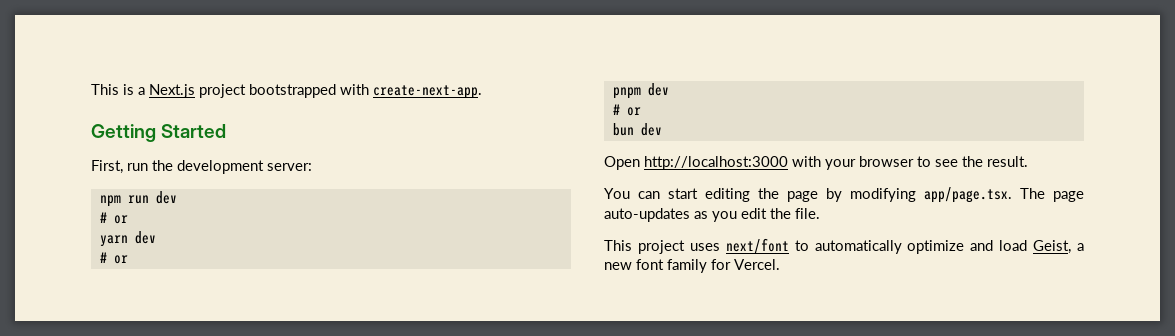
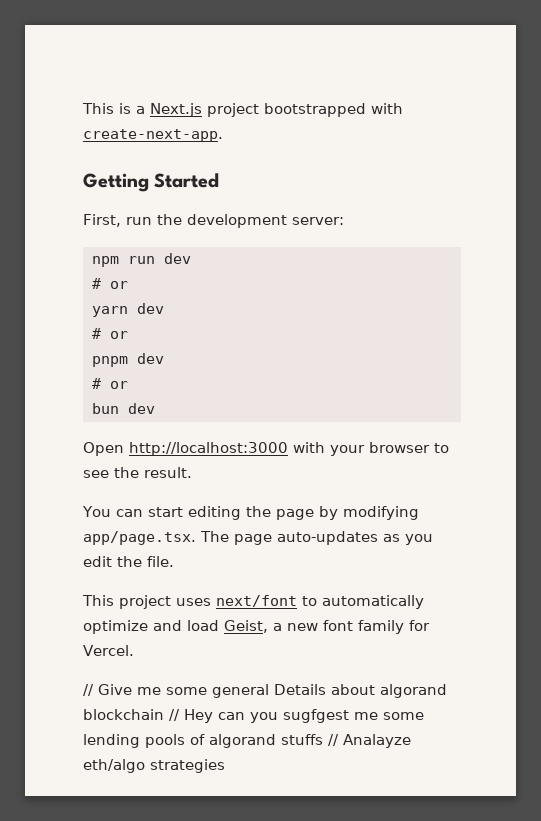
(780, 264) none -> [83,684,447,698] [83,709,424,723] [83,734,411,748] [83,759,225,773] // // Give me some general Details about algorand blockchain // Hey can you sugfgest me some lending pools of algorand stuffs // Analayze eth/algo strategies

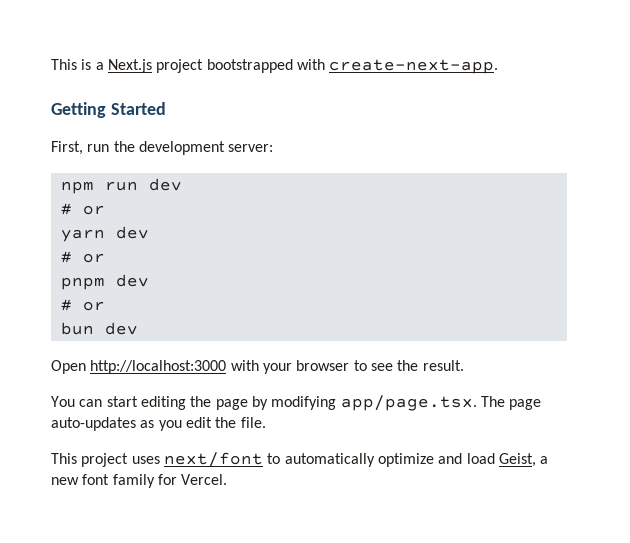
[83,684,447,698] [83,709,424,723] [83,734,411,748] [83,759,225,773] // // Give me some general Details about algorand blockchain // Hey can you sugfgest me some lending pools of algorand stuffs // Analayze eth/algo strategies -> (228, 479) none

